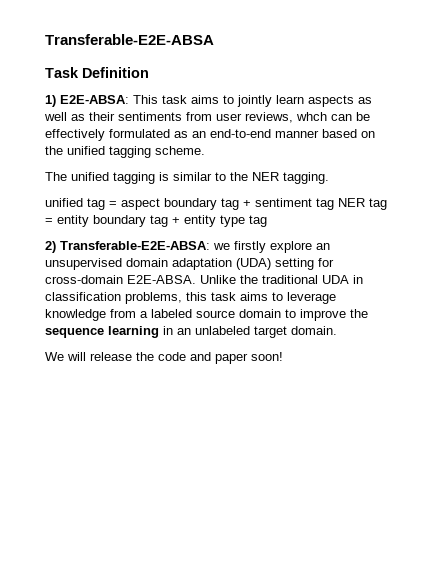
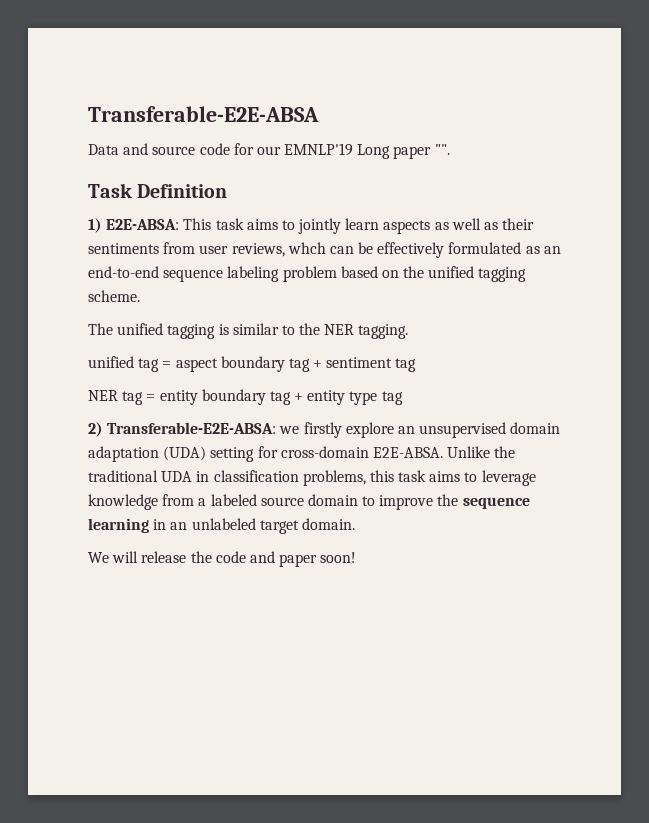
(214, 39) none -> [88,143,450,159] // Data and source code for our EMNLP'19 Long paper "".
[275,130,319,138] manner -> [163,266,337,282] sequence labeling problem
(334, 204) none -> (417, 365) //

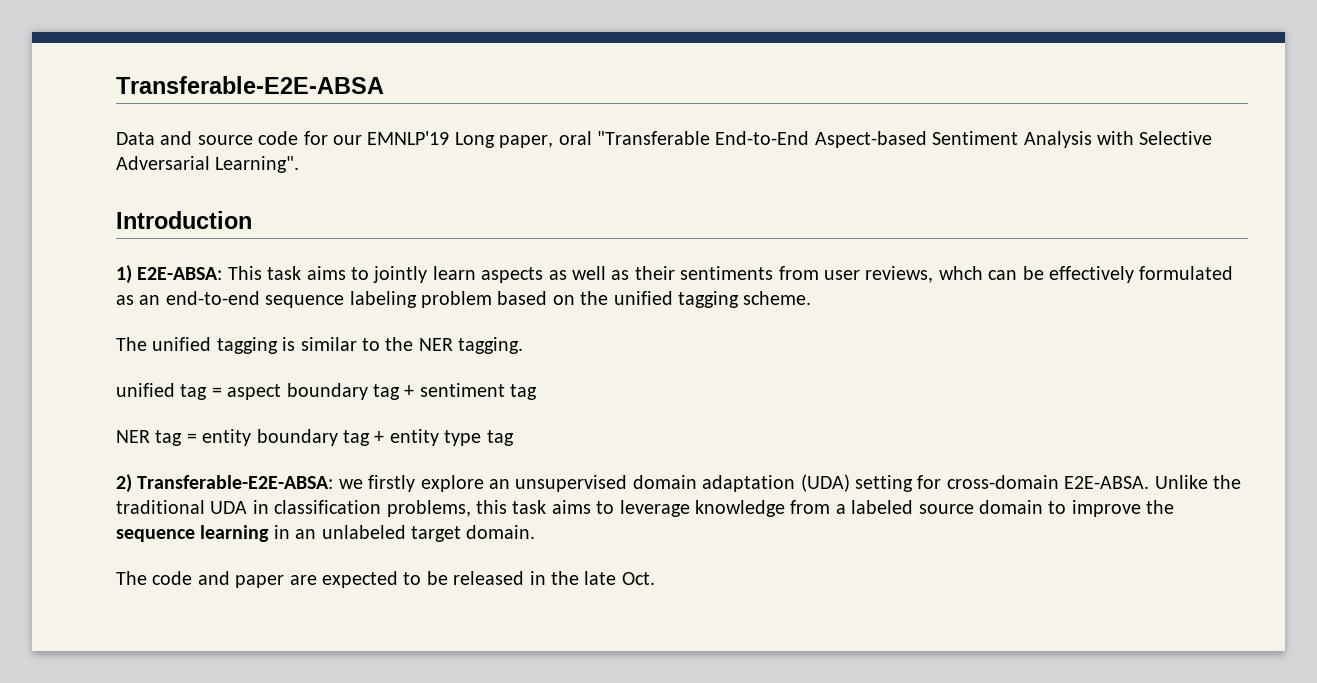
[393,144,450,159] [88,183,228,198] paper "". // Task Definition -> [499,131,1213,148] [116,156,300,173] [116,211,252,229] paper, oral "Transferable End-to-End Aspect-based Sentiment Analysis with Selective Adversarial Learning". // Introduction
[88,551,357,567] We will release the code and paper soon! -> [116,571,655,588] The code and paper are expected to be released in the late Oct.

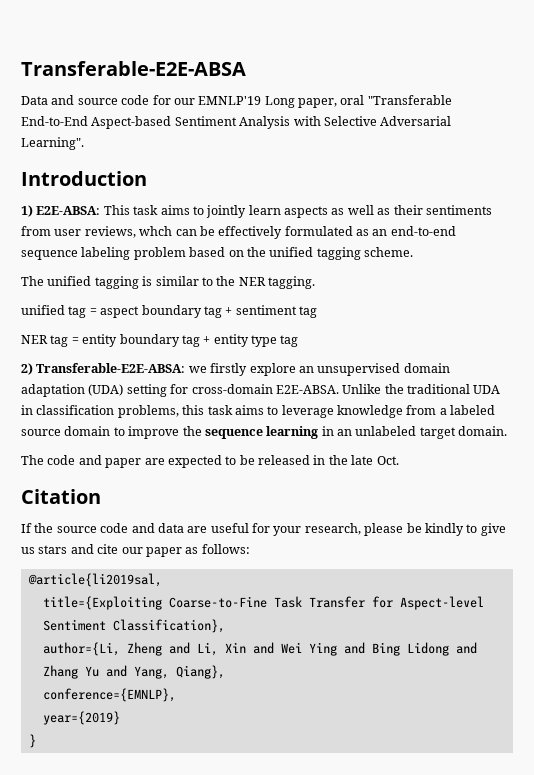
(655, 578) none -> [21,489,101,504] [21,523,506,536] [21,544,250,557] [27,573,162,587] [42,596,484,610] [42,619,225,633] [42,642,477,656] [42,665,225,679] [42,688,176,702] [42,711,120,725] [28,734,36,748] // Citation // If the source code and data are useful for your research, please be kindly to give us stars and cite our paper as follows: // @article{li2019sal, // title={Exploiting Coarse-to-Fine Task Transfer for Aspect-level Sentiment Classification}, // author={Li, Zheng and Li, Xin and Wei Ying and Bing Lidong and Zhang Yu and Yang, Qiang}, // conference={EMNLP}, // year={2019} // }

